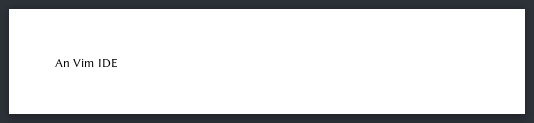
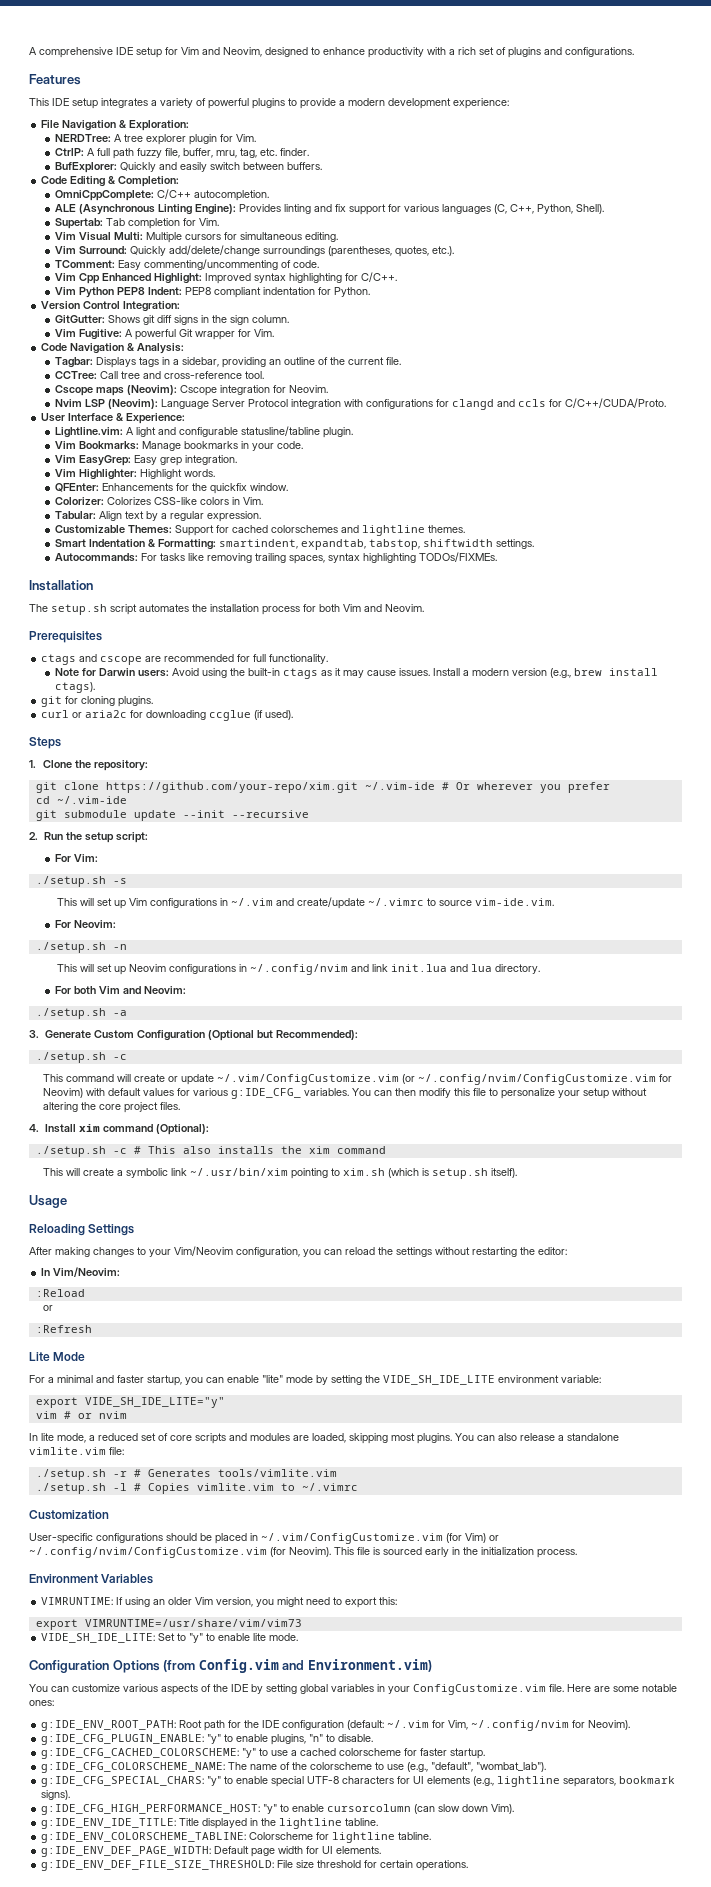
[55,58,118,68] An Vim IDE -> [29,47,634,58] [29,74,81,85] [29,98,509,109] [41,120,190,131] [55,134,257,145] [55,148,310,159] [55,162,323,173] [41,176,180,187] [55,189,270,201] [55,204,605,215] [55,218,220,229] [55,232,339,243] [55,245,455,257] [55,259,320,270] [55,272,398,284] [55,287,371,298] [41,301,181,312] [55,315,290,325] [55,329,275,340] [41,343,185,354] [55,357,402,368] [55,371,265,379] [55,385,329,396] [55,398,667,410] [41,413,186,424] [55,426,354,438] [55,441,304,451] [55,455,238,466] [55,469,216,480] [55,483,289,494] [55,497,264,505] [55,511,262,522] [55,525,466,536] [55,539,535,550] [55,552,498,564] [29,580,93,591] [29,604,424,615] [29,631,102,643] [41,654,329,665] [55,668,659,679] [55,682,96,693] [41,696,154,707] [41,710,294,721] [29,737,61,749] [29,760,149,771] [35,782,610,793] [35,796,127,804] [35,810,309,821] [29,832,148,843] [55,854,99,862] [35,876,127,887] [57,897,555,909] [55,920,117,928] [35,942,127,953] [57,964,541,975] [55,986,187,994] [35,1008,127,1019] [29,1030,358,1041] [35,1052,127,1063] [43,1074,673,1085] [43,1088,648,1099] [43,1102,181,1113] [29,1124,209,1135] [35,1146,386,1157] [43,1168,518,1179] [29,1195,67,1208] [29,1224,135,1236] [29,1246,567,1257] [41,1267,121,1277] [35,1289,85,1297] [43,1305,54,1311] [35,1325,92,1333] [29,1352,86,1361] [29,1375,601,1386] [35,1397,225,1408] [35,1411,127,1419] [29,1433,619,1444] [29,1447,124,1455] [35,1469,337,1480] [35,1483,358,1494] [29,1510,109,1520] [29,1533,499,1544] [29,1547,577,1558] [29,1574,154,1584] [41,1597,398,1608] [35,1619,302,1630] [41,1633,299,1643] [29,1659,432,1673] [29,1684,677,1695] [29,1700,54,1706] [41,1720,631,1731] [41,1734,374,1745] [41,1748,486,1759] [41,1762,547,1773] [41,1776,676,1787] [41,1790,71,1800] [41,1804,515,1815] [41,1818,379,1829] [41,1832,432,1843] [41,1846,382,1857] [41,1860,469,1871] A comprehensive IDE setup for Vim and Neovim, designed to enhance productivity with a rich set of plugins and configurations. // Features // This IDE setup integrates a variety of powerful plugins to provide a modern development experience: // File Navigation & Exploration: // NERDTree: A tree explorer plugin for Vim. // CtrlP: A full path fuzzy file, buffer, mru, tag, etc. finder. // BufExplorer: Quickly and easily switch between buffers. // Code Editing & Completion: // OmniCppComplete: C/C++ autocompletion. // ALE (Asynchronous Linting Engine): Provides linting and fix support for various languages (C, C++, Python, Shell). // Supertab: Tab completion for Vim. // Vim Visual Multi: Multiple cursors for simultaneous editing. // Vim Surround: Quickly add/delete/change surroundings (parentheses, quotes, etc.). // TComment: Easy commenting/uncommenting of code. // Vim Cpp Enhanced Highlight: Improved syntax highlighting for C/C++. // Vim Python PEP8 Indent: PEP8 compliant indentation for Python. // Version Control Integration: // GitGutter: Shows git diff signs in the sign column. // Vim Fugitive: A powerful Git wrapper for Vim. // Code Navigation & Analysis: // Tagbar: Displays tags in a sidebar, providing an outline of the current file. // CCTree: Call tree and cross-reference tool. // Cscope maps (Neovim): Cscope integration for Neovim. // Nvim LSP (Neovim): Language Server Protocol integration with configurations for clangd and ccls for C/C++/CUDA/Proto. // User Interface & Experience: // Lightline.vim: A light and configurable statusline/tabline plugin. // Vim Bookmarks: Manage bookmarks in your code. // Vim EasyGrep: Easy grep integration. // Vim Highlighter: Highlight words. // QFEnter: Enhancements for the quickfix window. // Colorizer: Colorizes CSS-like colors in Vim. // Tabular: Align text by a regular expression. // Customizable Themes: Support for cached colorschemes and lightline themes. // Smart Indentation & Formatting: smartindent, expandtab, tabstop, shiftwidth settings. // Autocommands: For tasks like removing trailing spaces, syntax highlighting TODOs/FIXMEs. // Installation // The setup.sh script automates the installation process for both Vim and Neovim. // Prerequisites // ctags and cscope are recommended for full functionality. // Note for Darwin users: Avoid using the built-in ctags as it may cause issues. Install a modern version (e.g., brew install ctags). // git for cloning plugins. // curl or aria2c for downloading ccglue (if used). // Steps // 1. Clone the repository: // git clone https://github.com/your-repo/xim.git ~/.vim-ide # Or wherever you prefer // cd ~/.vim-ide // git submodule update --init --recursive // 2. Run the setup script: // For Vim: // ./setup.sh -s // This will set up Vim configurations in ~/.vim and create/update ~/.vimrc to source vim-ide.vim. // For Neovim: // ./setup.sh -n // This will set up Neovim configurations in ~/.config/nvim and link init.lua and lua directory. // For both Vim and Neovim: // ./setup.sh -a // 3. Generate Custom Configuration (Optional but Recommended): // ./setup.sh -c // This command will create or update ~/.vim/ConfigCustomize.vim (or ~/.config/nvim/ConfigCustomize.vim for Neovim) with default values for various g:IDE_CFG_ variables. You can then modify this file to personalize your setup without altering the core project files. // 4. Install xim command (Optional): // ./setup.sh -c # This also installs the xim command // This will create a symbolic link ~/.usr/bin/xim pointing to xim.sh (which is setup.sh itself). // Usage // Reloading Settings // After making changes to your Vim/Neovim configuration, you can reload the settings without restarting the editor: // In Vim/Neovim: // :Reload // or // :Refresh // Lite Mode // For a minimal and faster startup, you can enable "lite" mode by setting the VIDE_SH_IDE_LITE environment variable: // export VIDE_SH_IDE_LITE="y" // vim # or nvim // In lite mode, a reduced set of core scripts and modules are loaded, skipping most plugins. You can also release a standalone vimlite.vim file: // ./setup.sh -r # Generates tools/vimlite.vim // ./setup.sh -l # Copies vimlite.vim to ~/.vimrc // Customization // User-specific configurations should be placed in ~/.vim/ConfigCustomize.vim (for Vim) or ~/.config/nvim/ConfigCustomize.vim (for Neovim). This file is sourced early in the initialization process. // Environment Variables // VIMRUNTIME: If using an older Vim version, you might need to export this: // export VIMRUNTIME=/usr/share/vim/vim73 // VIDE_SH_IDE_LITE: Set to "y" to enable lite mode. // Configuration Options (from Config.vim and Environment.vim) // You can customize various aspects of the IDE by setting global variables in your ConfigCustomize.vim file. Here are some notable ones: // g:IDE_ENV_ROOT_PATH: Root path for the IDE configuration (default: ~/.vim for Vim, ~/.config/nvim for Neovim). // g:IDE_CFG_PLUGIN_ENABLE: "y" to enable plugins, "n" to disable. // g:IDE_CFG_CACHED_COLORSCHEME: "y" to use a cached colorscheme for faster startup. // g:IDE_CFG_COLORSCHEME_NAME: The name of the colorscheme to use (e.g., "default", "wombat_lab"). // g:IDE_CFG_SPECIAL_CHARS: "y" to enable special UTF-8 characters for UI elements (e.g., lightline separators, bookmark signs). // g:IDE_CFG_HIGH_PERFORMANCE_HOST: "y" to enable cursorcolumn (can slow down Vim). // g:IDE_ENV_IDE_TITLE: Title displayed in the lightline tabline. // g:IDE_ENV_COLORSCHEME_TABLINE: Colorscheme for lightline tabline. // g:IDE_ENV_DEF_PAGE_WIDTH: Default page width for UI elements. // g:IDE_ENV_DEF_FILE_SIZE_THRESHOLD: File size threshold for certain operations.

